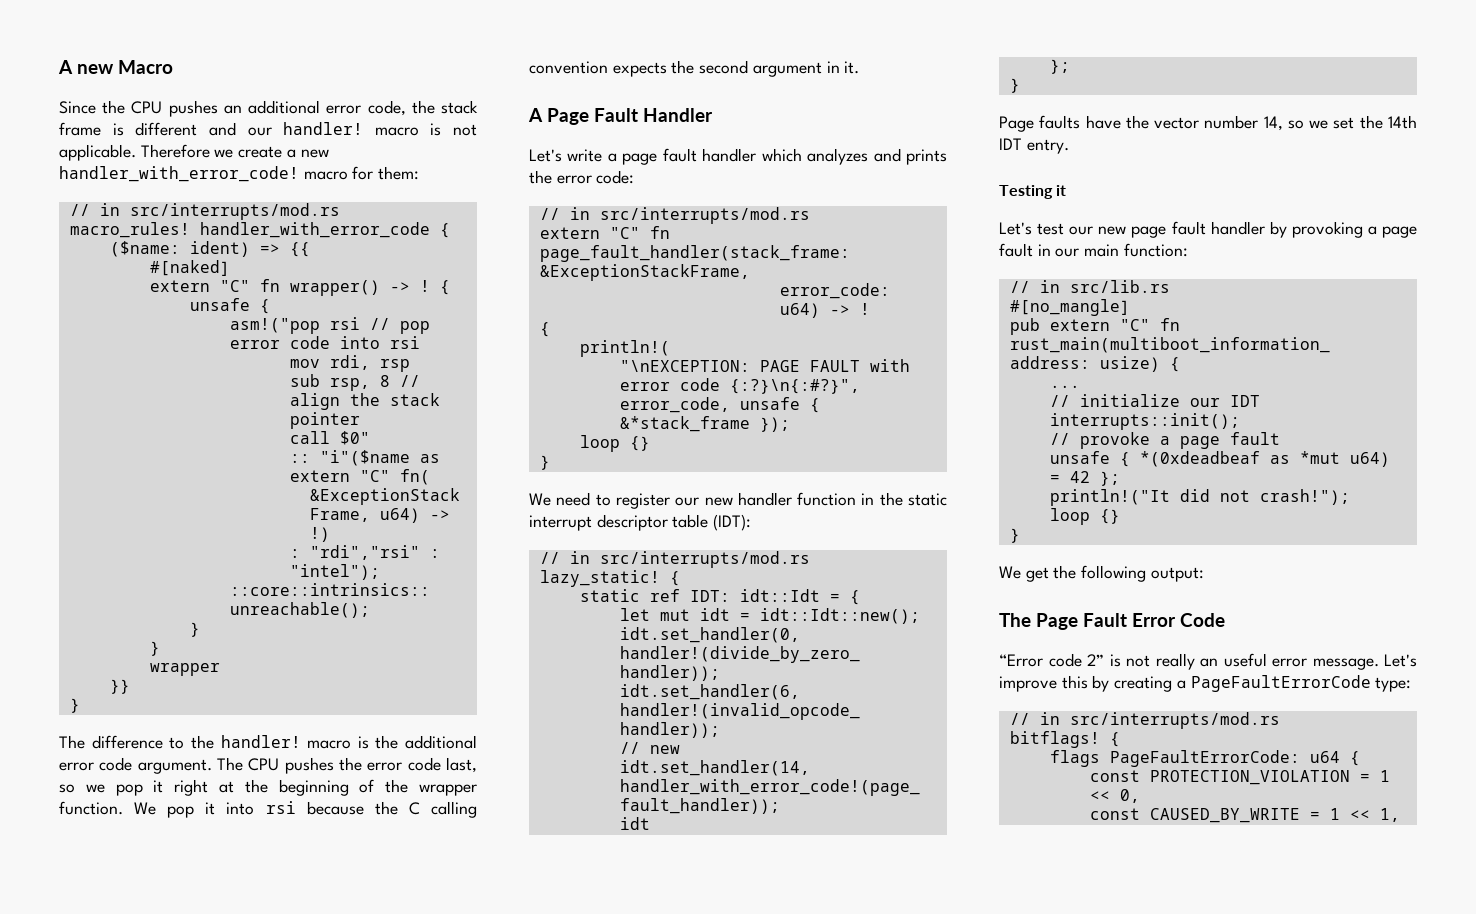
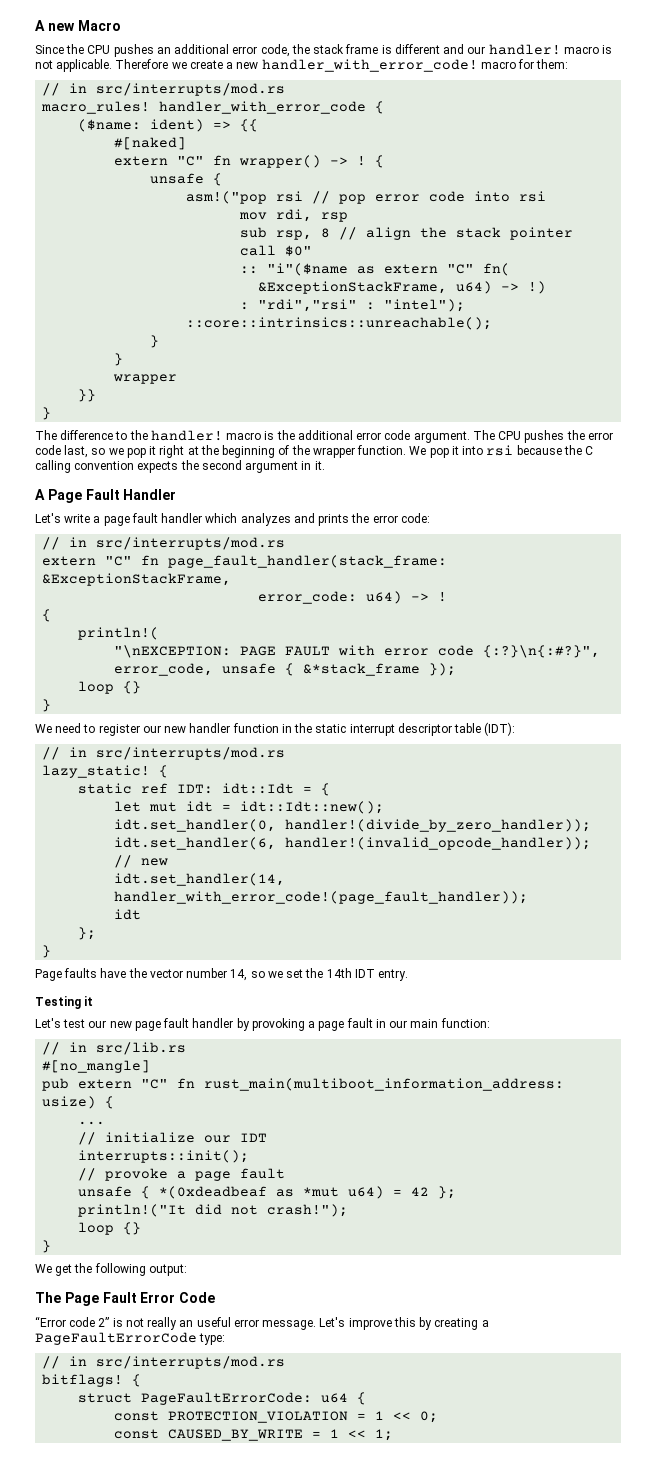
[1049,750,1100,767] flags -> [78,1393,133,1403] struct
[1119,789,1140,803] 0, -> [420,1411,439,1423] 0;
[1379,808,1400,822] 1, -> [375,1429,394,1441] 1;

